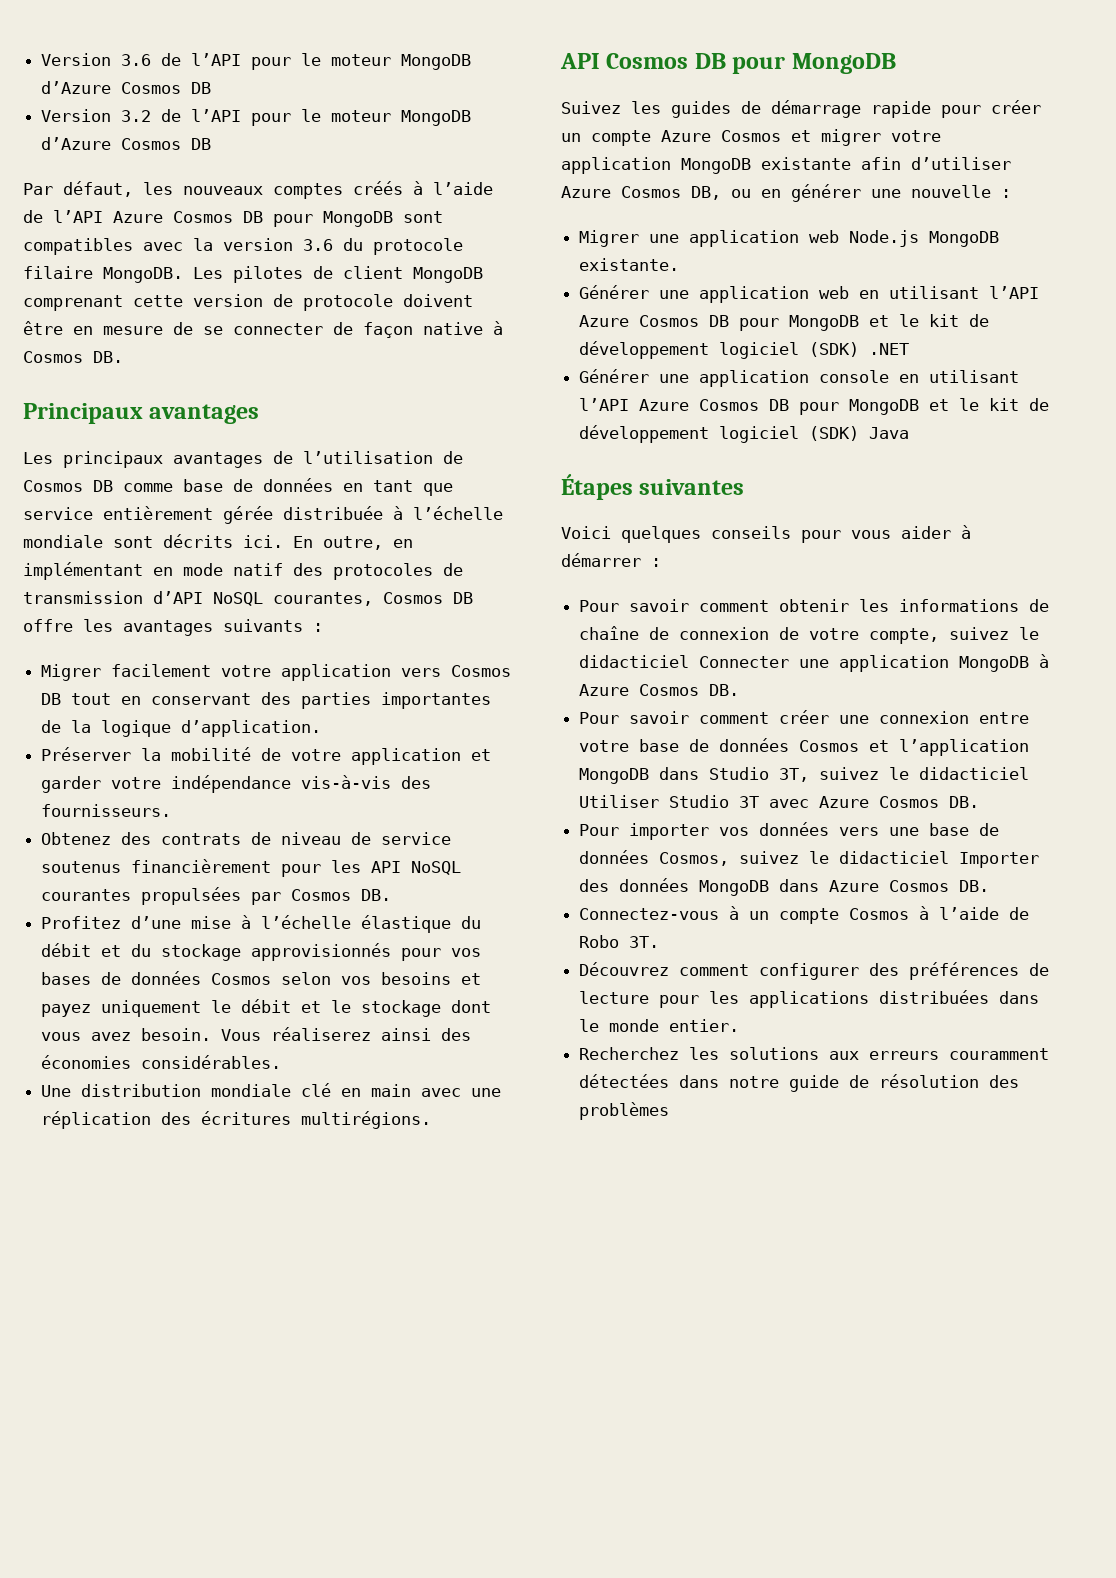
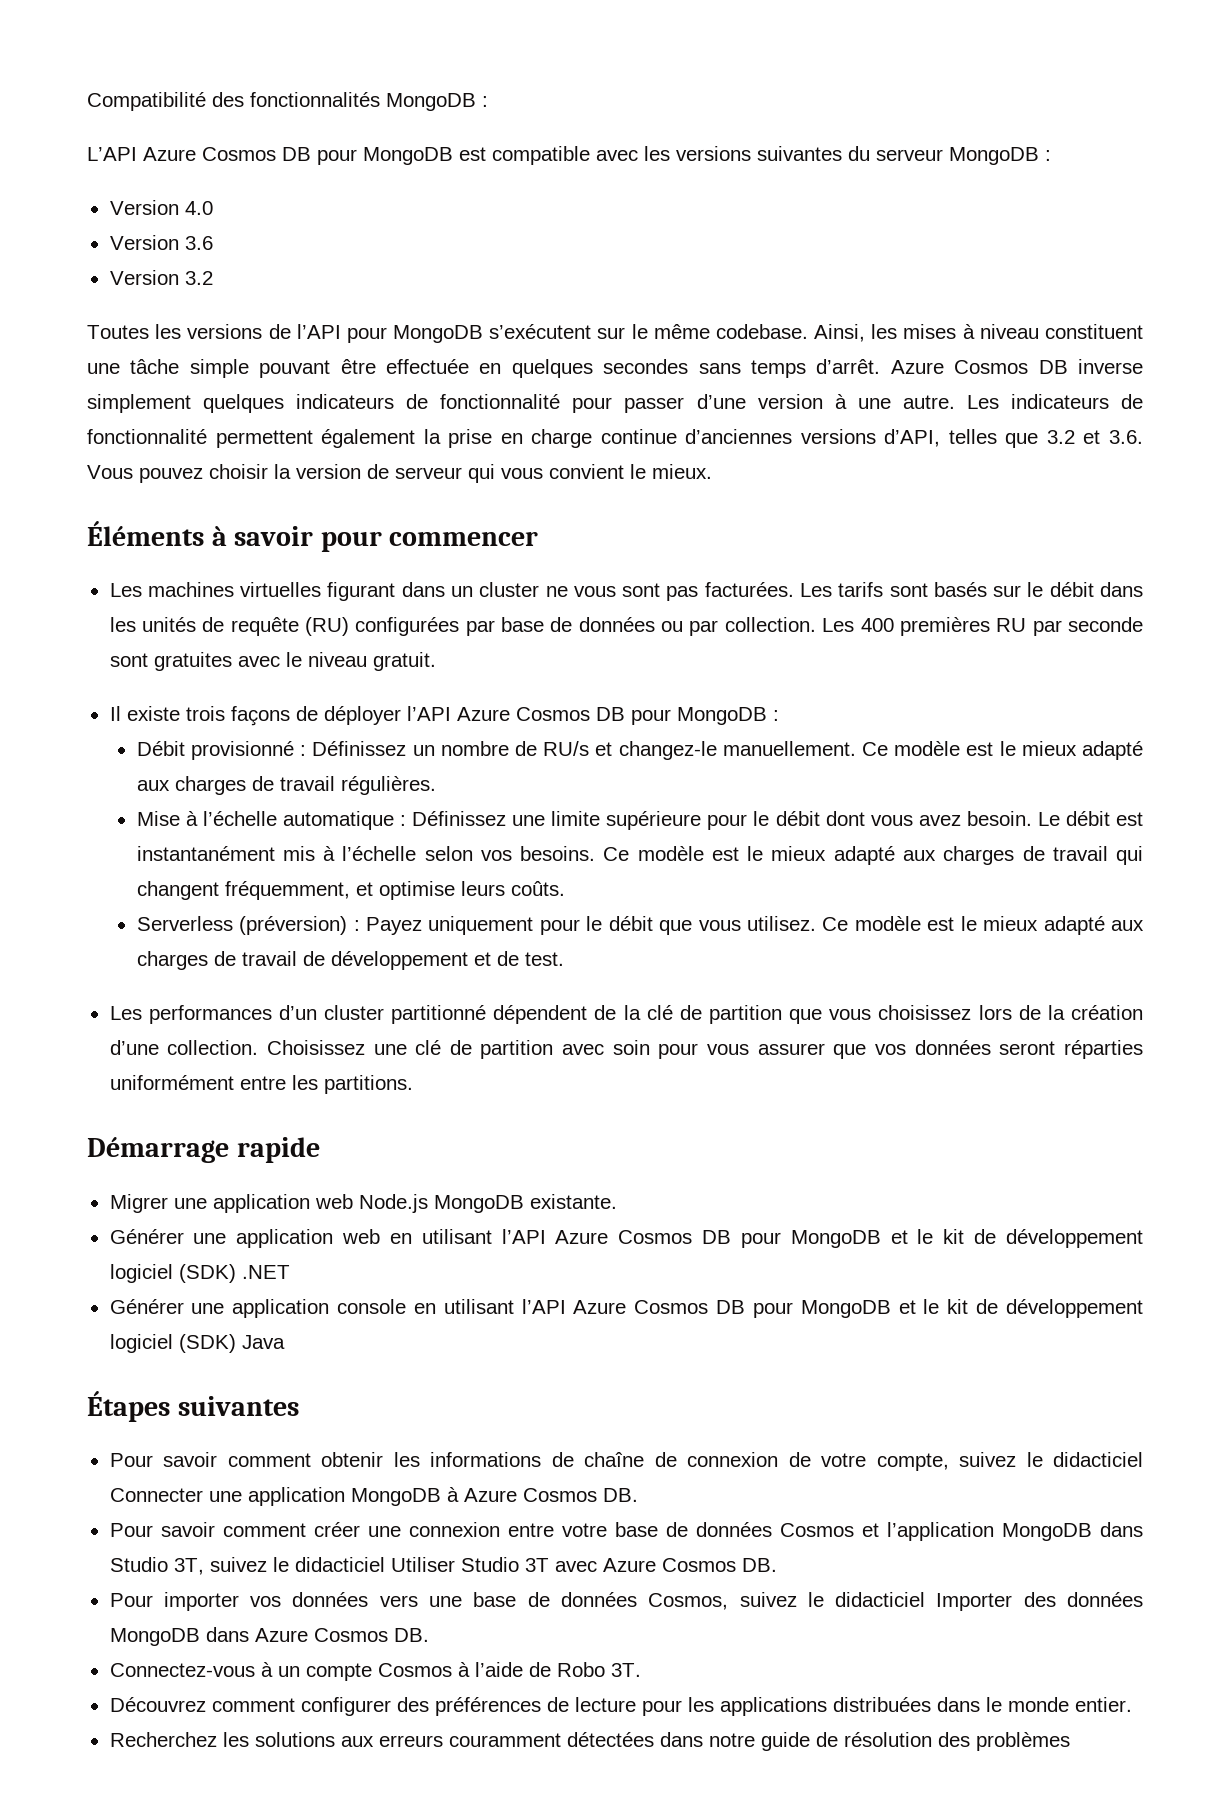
[41,53,472,70] [41,81,212,94] [41,109,472,126] [41,137,212,150] [23,181,493,199] [23,210,443,227] [23,238,463,255] [23,266,483,283] [23,294,473,311] [23,321,503,338] [23,351,123,363] [23,403,260,424] [23,451,463,468] [23,478,453,496] [23,506,503,524] [23,534,413,550] [23,562,463,580] [23,591,473,606] [23,619,323,636] [41,664,512,681] [41,692,492,709] [41,720,322,737] [41,747,492,765] [41,775,432,793] [41,804,172,817] [41,832,452,845] [41,859,462,877] [41,887,392,905] [41,915,482,933] [41,943,482,961] [41,971,482,985] [41,999,492,1017] [41,1027,472,1041] [41,1055,282,1069] [41,1083,502,1097] [41,1111,432,1129] [560,53,896,74] [561,100,1041,118] [561,129,941,146] [561,157,1011,174] [561,184,1011,202] Version 3.6 de l’API pour le moteur MongoDB d’Azure Cosmos DB // Version 3.2 de l’API pour le moteur MongoDB d’Azure Cosmos DB // Par défaut, les nouveaux comptes créés à l’aide de l’API Azure Cosmos DB pour MongoDB sont compatibles avec la version 3.6 du protocole filaire MongoDB. Les pilotes de client MongoDB comprenant cette version de protocole doivent être en mesure de se connecter de façon native à Cosmos DB. // Principaux avantages // Les principaux avantages de l’utilisation de Cosmos DB comme base de données en tant que service entièrement gérée distribuée à l’échelle mondiale sont décrits ici. En outre, en implémentant en mode natif des protocoles de transmission d’API NoSQL courantes, Cosmos DB offre les avantages suivants : // Migrer facilement votre application vers Cosmos DB tout en conservant des parties importantes de la logique d’application. // Préserver la mobilité de votre application et garder votre indépendance vis-à-vis des fournisseurs. // Obtenez des contrats de niveau de service soutenus financièrement pour les API NoSQL courantes propulsées par Cosmos DB. // Profitez d’une mise à l’échelle élastique du débit et du stockage approvisionnés pour vos bases de données Cosmos selon vos besoins et payez uniquement le débit et le stockage dont vous avez besoin. Vous réaliserez ainsi des économies considérables. // Une distribution mondiale clé en main avec une réplication des écritures multirégions. // API Cosmos DB pour MongoDB // Suivez les guides de démarrage rapide pour créer un compte Azure Cosmos et migrer votre application MongoDB existante afin d’utiliser Azure Cosmos DB, ou en générer une nouvelle : -> [87,92,488,111] [87,146,1051,165] [109,200,213,215] [109,235,213,250] [109,270,213,285] [87,324,1143,343] [87,359,1143,378] [87,394,1143,413] [87,429,1143,448] [87,464,712,483] [87,521,539,552] [109,582,1144,601] [109,617,1144,636] [109,652,436,671] [109,706,779,726] [136,741,1143,760] [136,776,436,795] [136,811,1143,830] [136,846,1143,865] [136,881,565,900] [136,916,1145,935] [136,951,564,970] [109,1005,1143,1024] [109,1040,1144,1059] [109,1075,413,1094] [87,1137,320,1163] Compatibilité des fonctionnalités MongoDB : // L’API Azure Cosmos DB pour MongoDB est compatible avec les versions suivantes du serveur MongoDB : // Version 4.0 // Version 3.6 // Version 3.2 // Toutes les versions de l’API pour MongoDB s’exécutent sur le même codebase. Ainsi, les mises à niveau constituent une tâche simple pouvant être effectuée en quelques secondes sans temps d’arrêt. Azure Cosmos DB inverse simplement quelques indicateurs de fonctionnalité pour passer d’une version à une autre. Les indicateurs de fonctionnalité permettent également la prise en charge continue d’anciennes versions d’API, telles que 3.2 et 3.6. Vous pouvez choisir la version de serveur qui vous convient le mieux. // Éléments à savoir pour commencer // Les machines virtuelles figurant dans un cluster ne vous sont pas facturées. Les tarifs sont basés sur le débit dans les unités de requête (RU) configurées par base de données ou par collection. Les 400 premières RU par seconde sont gratuites avec le niveau gratuit. // Il existe trois façons de déployer l’API Azure Cosmos DB pour MongoDB : // Débit provisionné : Définissez un nombre de RU/s et changez-le manuellement. Ce modèle est le mieux adapté aux charges de travail régulières. // Mise à l’échelle automatique : Définissez une limite supérieure pour le débit dont vous avez besoin. Le débit est instantanément mis à l’échelle selon vos besoins. Ce modèle est le mieux adapté aux charges de travail qui changent fréquemment, et optimise leurs coûts. // Serverless (préversion) : Payez uniquement pour le débit que vous utilisez. Ce modèle est le mieux adapté aux charges de travail de développement et de test. // Les performances d’un cluster partitionné dépendent de la clé de partition que vous choisissez lors de la création d’une collection. Choisissez une clé de partition avec soin pour vous assurer que vos données seront réparties uniformément entre les partitions. // Démarrage rapide
[561,525,971,543] [561,553,661,567] // Voici quelques conseils pour vous aider à démarrer : -> (299, 1406) none

